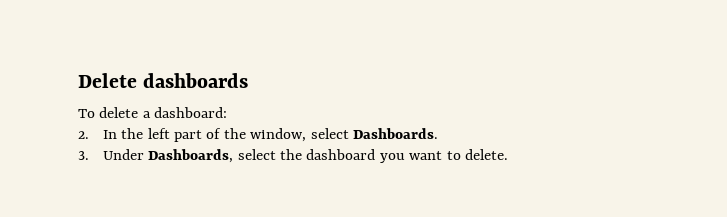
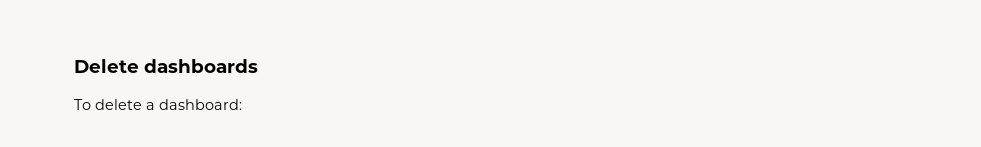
[78,128,439,142] [78,149,509,163] // 2. In the left part of the window, select Dashboards. // 3. Under Dashboards, select the dashboard you want to delete. -> (242, 104) none

